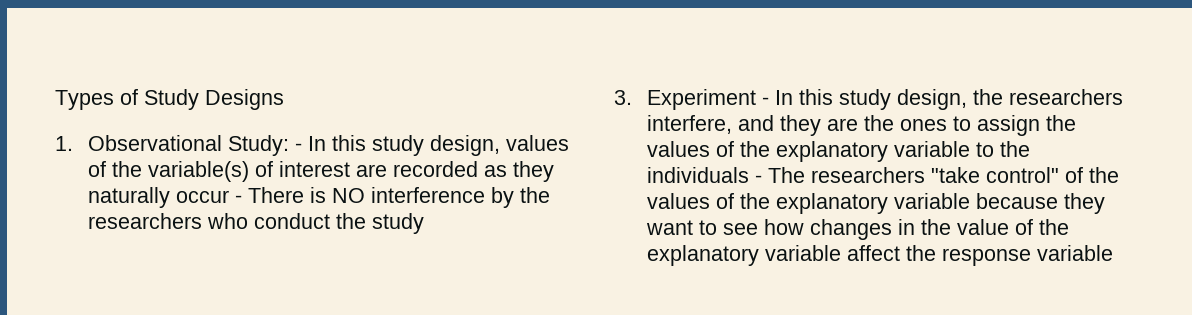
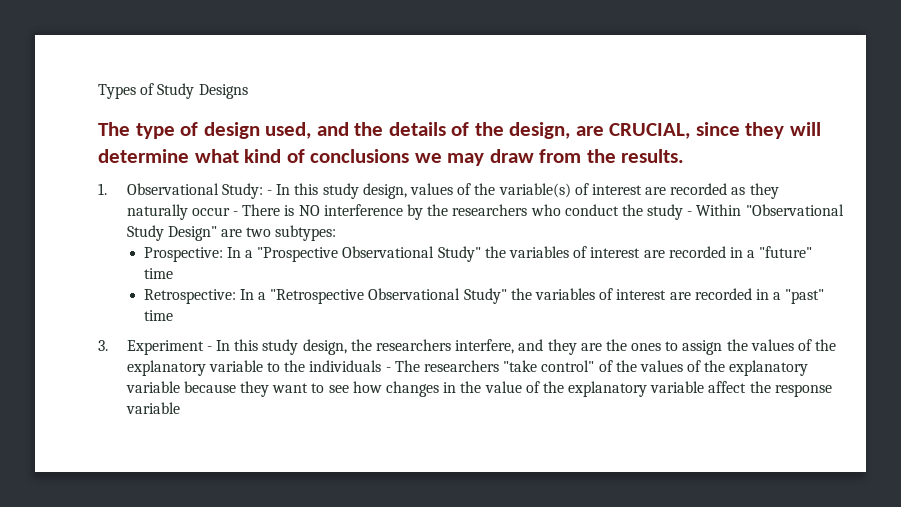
(284, 99) none -> [98,122,822,139] [98,149,685,166] // The type of design used, and the details of the design, are CRUCIAL, since they will determine what kind of conclusions we may draw from the results.
(425, 223) none -> [687,204,844,216] [126,225,337,241] [143,246,813,262] [143,268,173,279] [143,288,825,304] [143,310,173,321] - Within "Observational Study Design" are two subtypes: // Prospective: In a "Prospective Observational Study" the variables of interest are recorded in a "future" time // Retrospective: In a "Retrospective Observational Study" the variables of interest are recorded in a "past" time

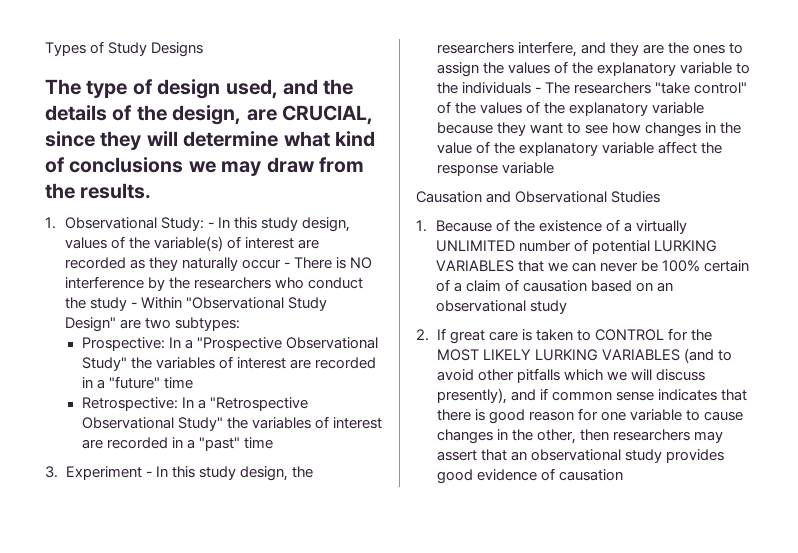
(180, 408) none -> [416,191,661,203] [416,219,688,234] [436,239,718,254] [436,260,750,272] [436,279,674,292] [436,300,568,314] [416,328,712,344] [436,348,732,363] [436,368,705,383] [436,388,747,404] [436,408,743,424] [436,429,723,444] [436,449,724,463] [436,468,623,484] // Causation and Observational Studies // 1. Because of the existence of a virtually UNLIMITED number of potential LURKING VARIABLES that we can never be 100% certain of a claim of causation based on an observational study // 2. If great care is taken to CONTROL for the MOST LIKELY LURKING VARIABLES (and to avoid other pitfalls which we will discuss presently), and if common sense indicates that there is good reason for one variable to cause changes in the other, then researchers may assert that an observational study provides good evidence of causation

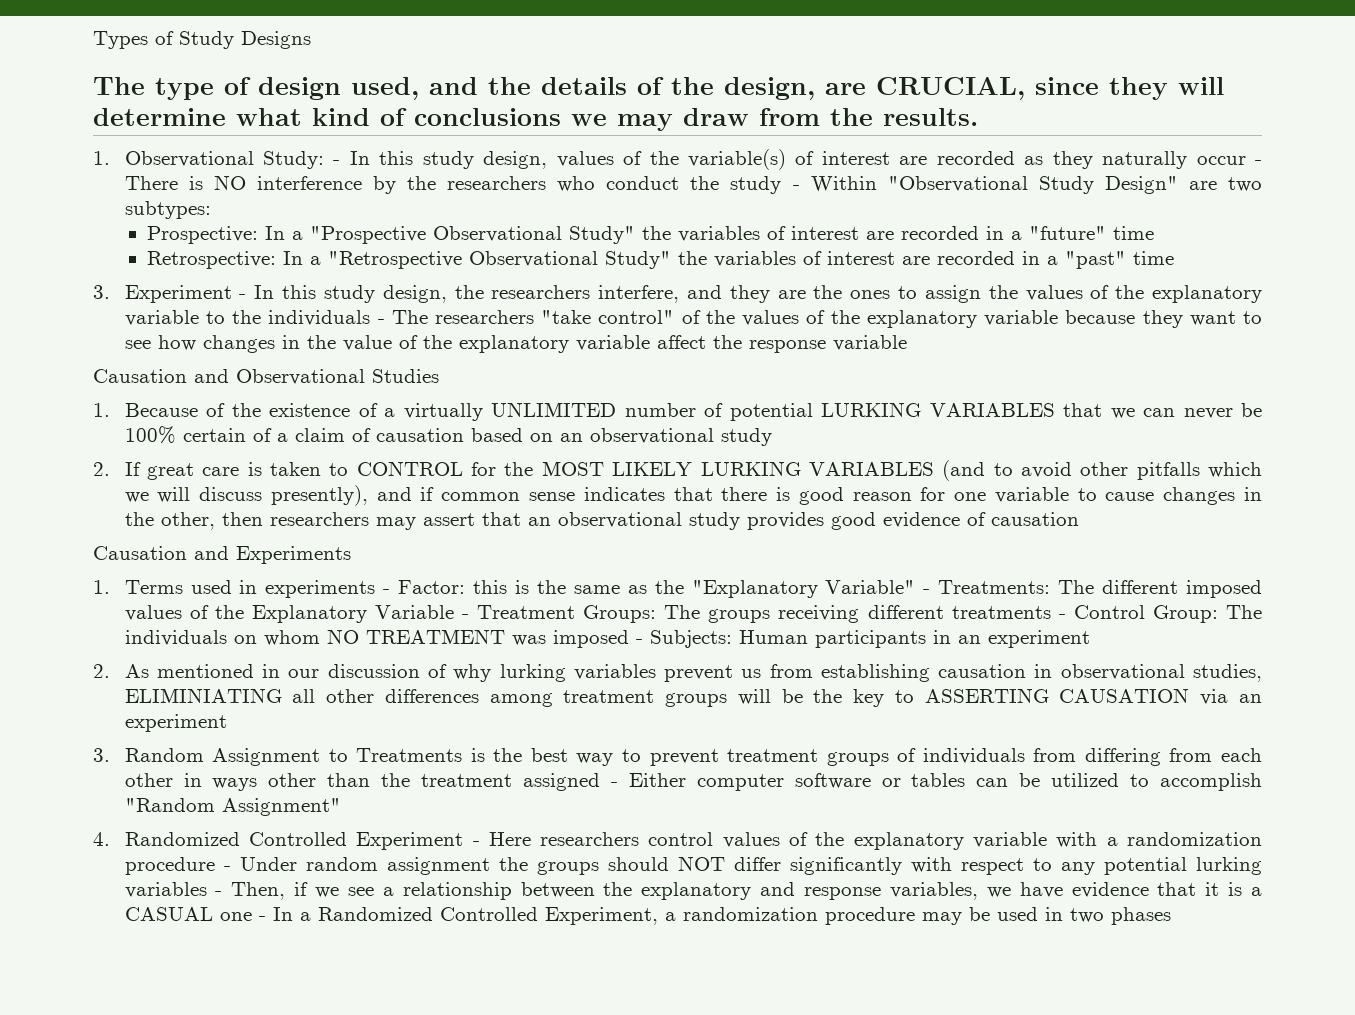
(623, 475) none -> [93,546,351,564] [93,580,1263,598] [124,605,1262,623] [124,629,1090,648] [93,664,1262,682] [124,688,1262,707] [124,714,227,732] [93,748,1262,766] [124,773,1262,791] [124,798,341,816] [93,832,1262,850] [124,856,1262,875] [124,882,1263,900] [124,907,1171,925] // Causation and Experiments // 1. Terms used in experiments - Factor: this is the same as the "Explanatory Variable" - Treatments: The different imposed values of the Explanatory Variable - Treatment Groups: The groups receiving different treatments - Control Group: The individuals on whom NO TREATMENT was imposed - Subjects: Human participants in an experiment // 2. As mentioned in our discussion of why lurking variables prevent us from establishing causation in observational studies, ELIMINIATING all other differences among treatment groups will be the key to ASSERTING CAUSATION via an experiment // 3. Random Assignment to Treatments is the best way to prevent treatment groups of individuals from differing from each other in ways other than the treatment assigned - Either computer software or tables can be utilized to accomplish "Random Assignment" // 4. Randomized Controlled Experiment - Here researchers control values of the explanatory variable with a randomization procedure - Under random assignment the groups should NOT differ significantly with respect to any potential lurking variables - Then, if we see a relationship between the explanatory and response variables, we have evidence that it is a CASUAL one - In a Randomized Controlled Experiment, a randomization procedure may be used in two phases

